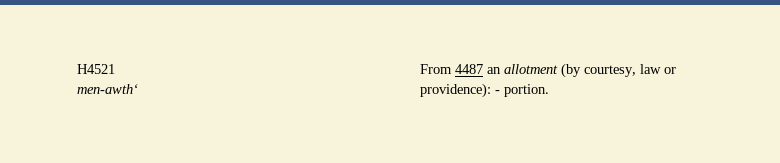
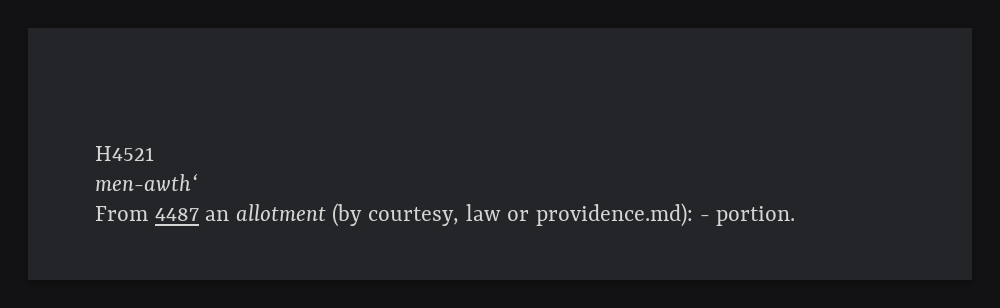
[420,83,491,98] providence): -> [535,203,693,227] providence.md):

